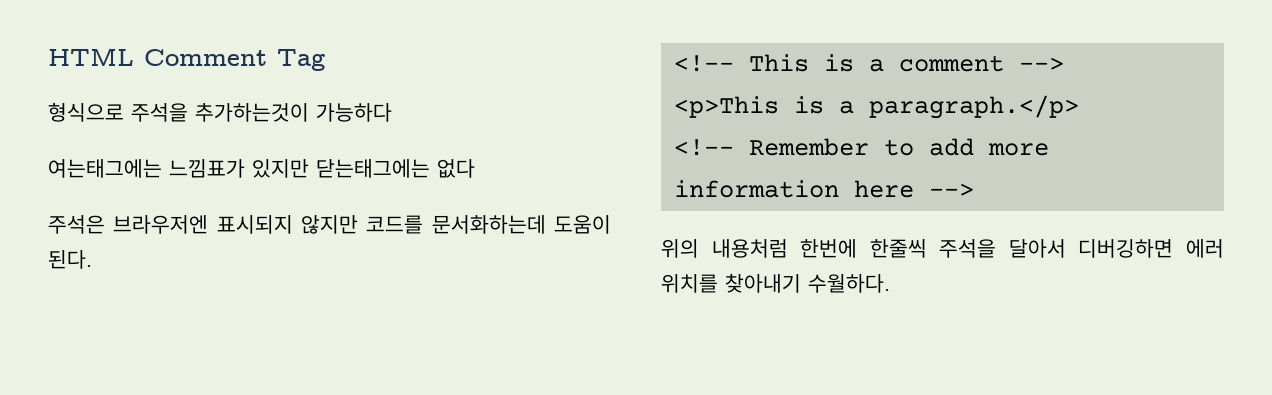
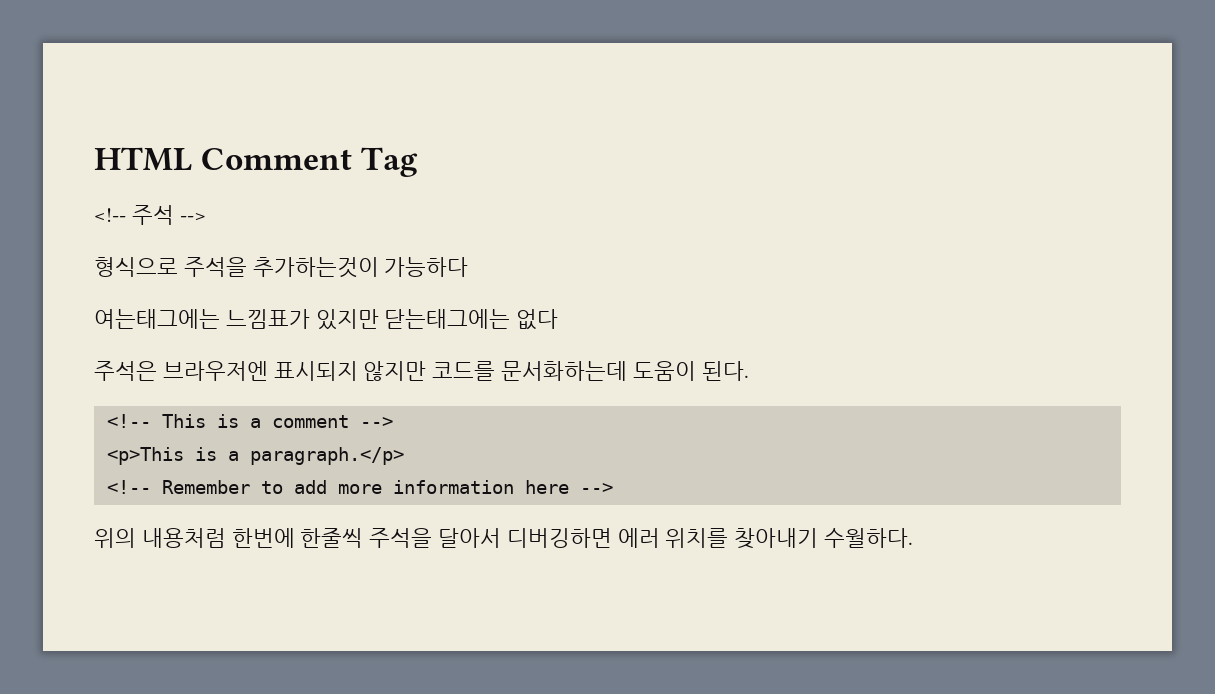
(325, 60) none -> [94,205,206,225] // <!-- 주석 -->

